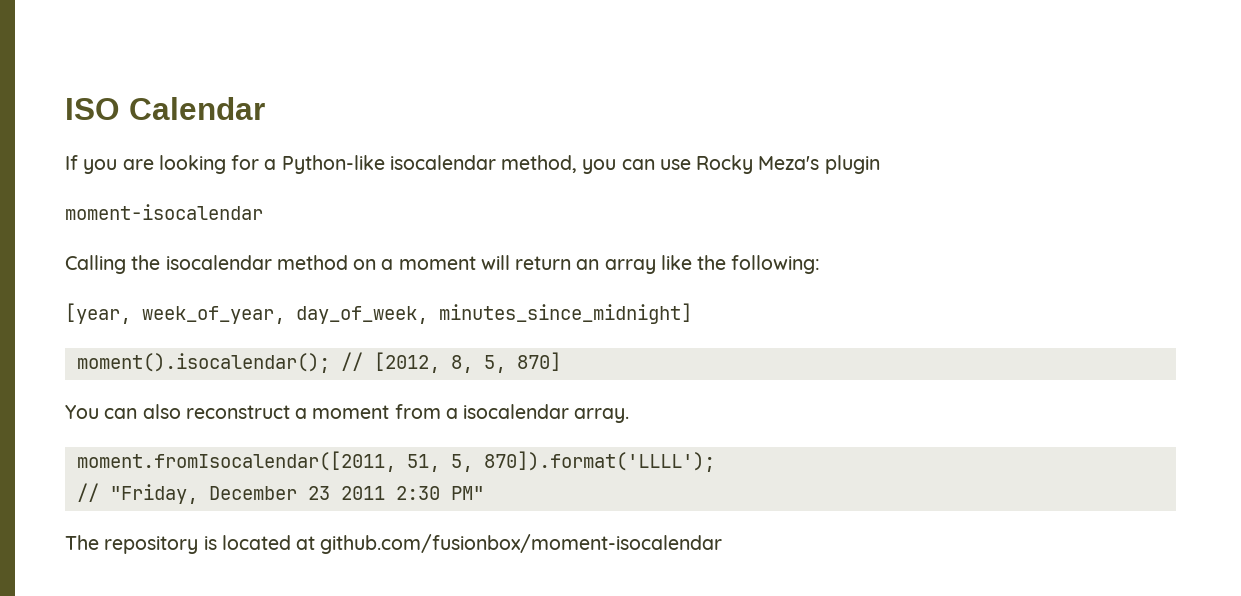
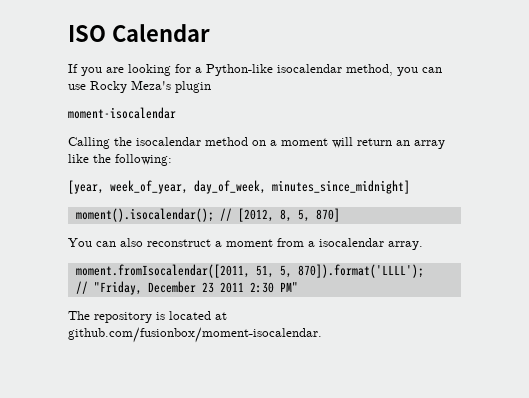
[320,534,723,554] github.com/fusionbox/moment-isocalendar -> [68,327,322,343] github.com/fusionbox/moment-isocalendar.

